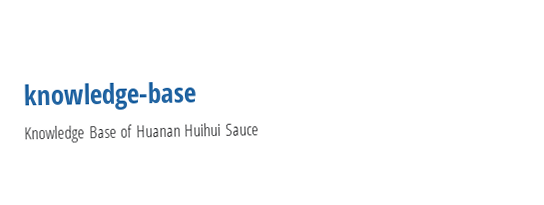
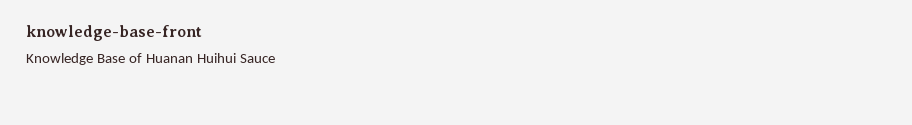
[23,81,197,112] knowledge-base -> [26,25,202,41] knowledge-base-front

